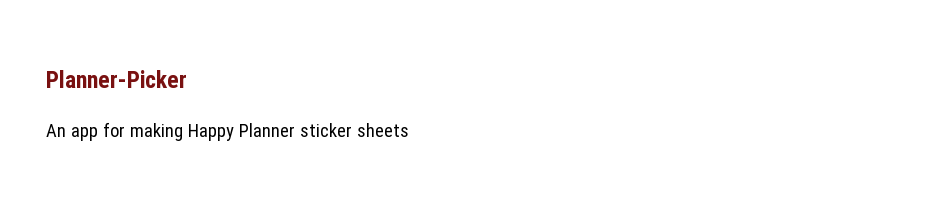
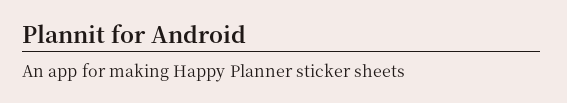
[46,70,187,88] Planner-Picker -> [22,24,247,43] Plannit for Android

